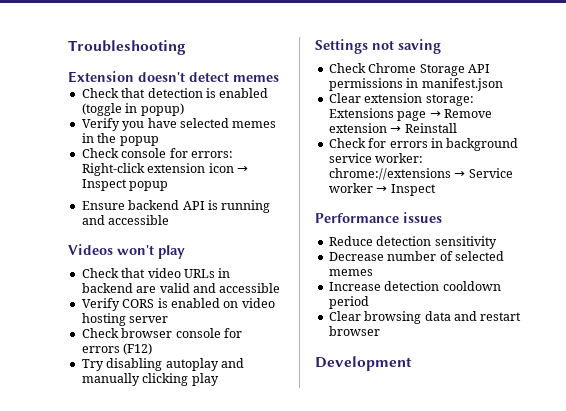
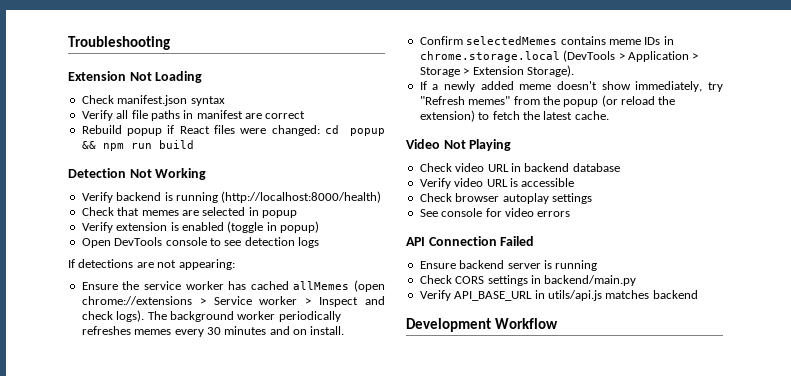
[138,72,279,82] [81,88,203,98] doesn't detect memes // Check that detection -> [129,71,203,83] [81,95,225,106] [81,110,306,121] [81,125,385,136] [81,140,194,151] [68,168,207,180] [81,191,382,203] [81,207,297,218] [81,222,168,233] Not Loading // Check manifest.json syntax // Verify all file paths in manifest are correct // Rebuild popup if React files were changed: cd popup && npm run build // Detection Not Working // Verify backend is running (http://localhost:8000/health) // Check that memes are selected in popup // Verify extension
[81,118,277,131] [81,133,159,146] [81,148,233,158] [81,163,248,176] [81,179,169,191] Verify you have selected memes in the popup // Check console for errors: Right-click extension icon → Inspect popup -> [81,237,319,248] [68,259,235,270] [81,280,385,292] [81,296,385,307] [81,310,341,322] [81,326,345,337] [419,36,674,45] [419,50,699,62] [419,65,574,77] [419,81,723,92] [419,95,676,107] [419,110,609,122] [406,139,512,151] [419,163,620,172] [419,178,575,189] [419,193,592,204] [419,208,571,217] [406,236,535,246] Open DevTools console to see detection logs // If detections are not appearing: // Ensure the service worker has cached allMemes (open chrome://extensions > Service worker > Inspect and check logs). The background worker periodically refreshes memes every 30 minutes and on install. // Confirm selectedMemes contains meme IDs in chrome.storage.local (DevTools > Application > Storage > Extension Storage). // If a newly added meme doesn't show immediately, try "Refresh memes" from the popup (or reload the extension) to fetch the latest cache. // Video Not Playing // Check video URL in backend database // Verify video URL is accessible // Check browser autoplay settings // See console for video errors // API Connection Failed
[182,200,271,213] [81,215,170,225] [68,244,185,259] [81,268,231,278] [81,283,281,293] [81,298,275,311] [81,313,169,326] [81,328,242,338] [81,343,153,355] [81,358,244,371] [81,373,219,386] [315,39,441,54] [328,63,490,76] [328,78,503,91] [328,93,474,106] [328,108,492,121] [328,123,457,133] [328,138,519,151] [328,153,424,163] [328,168,513,180] [328,183,436,196] [315,212,442,223] [328,236,497,249] [328,251,504,261] [328,269,373,276] [328,281,501,291] [328,296,369,309] [328,311,522,324] [328,326,380,336] API is running and accessible // Videos won't play // Check that video URLs in backend are valid and accessible // Verify CORS is enabled on video hosting server // Check browser console for errors (F12) // Try disabling autoplay and manually clicking play // Settings not saving // Check Chrome Storage API permissions in manifest.json // Clear extension storage: Extensions page → Remove extension → Reinstall // Check for errors in background service worker: chrome://extensions → Service worker → Inspect // Performance issues // Reduce detection sensitivity // Decrease number of selected memes // Increase detection cooldown period // Clear browsing data and restart browser -> [507,260,598,271] [419,275,637,286] [419,290,698,301] server is running // Check CORS settings in backend/main.py // Verify API_BASE_URL in utils/api.js matches backend
(412, 363) none -> [494,318,558,329] Workflow

